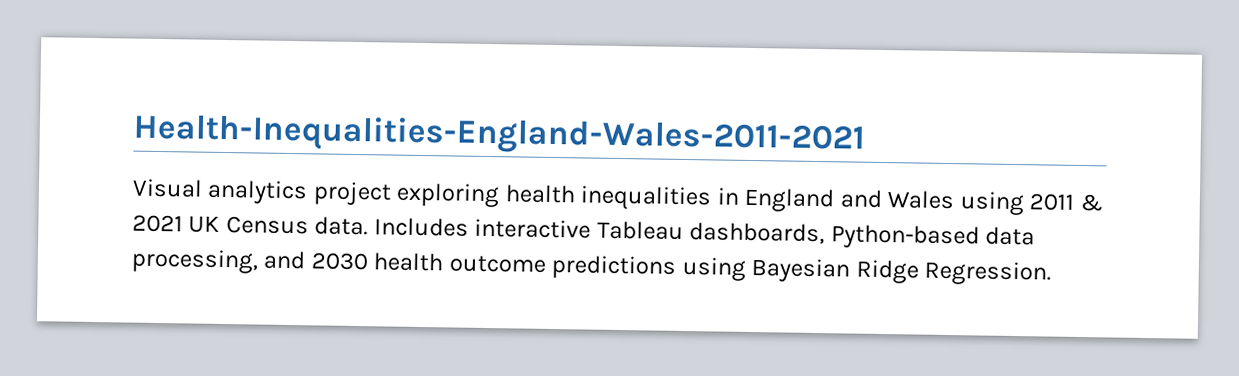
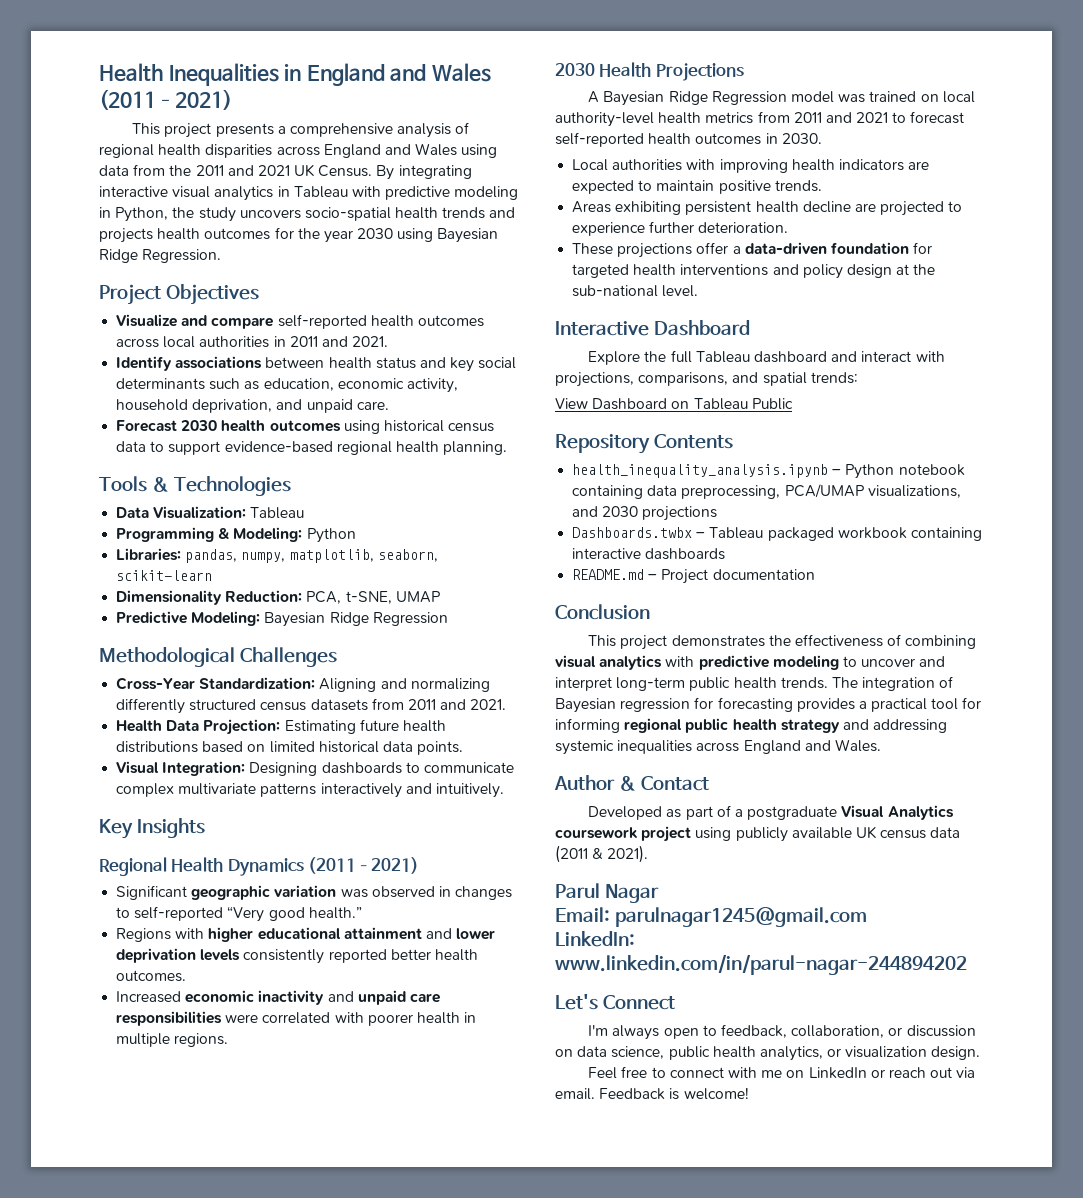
[133,113,865,158] [132,178,1103,216] [132,214,1036,250] [131,248,1052,286] Health-Inequalities-England-Wales-2011-2021 // Visual analytics project exploring health inequalities in England and Wales using 2011 & 2021 UK Census data. Includes interactive Tableau dashboards, Python-based data processing, and 2030 health outcome predictions using Bayesian Ridge Regression. -> [99,63,491,86] [99,89,232,110] [132,122,470,138] [99,143,498,158] [99,164,472,180] [99,186,519,201] [99,207,516,222] [99,227,499,243] [99,249,222,263] [99,284,259,305] [116,314,484,329] [116,336,389,348] [116,356,517,372] [116,378,458,393] [116,399,389,413] [116,420,495,434] [116,441,508,455] [99,476,291,496] [116,506,305,519] [116,527,356,543] [116,548,438,563] [116,570,213,581] [116,590,440,605] [116,611,448,627] [99,647,337,667] [116,677,490,692] [116,698,507,714] [116,719,446,735] [116,741,464,755] [116,761,514,776] [116,783,504,798] [99,818,205,839] [99,857,420,876] [116,885,513,900] [116,906,362,922] [116,927,496,942] [116,948,478,964] [116,970,187,982] [116,990,440,1005] [116,1011,477,1026] [116,1033,229,1047] [555,62,744,81] [588,91,975,106] [555,111,965,127] [555,132,822,147] [572,159,930,173] [572,180,822,194] [572,201,963,216] [572,221,789,236] [572,242,933,258] [572,264,936,279] [572,285,699,297] [555,320,750,336] [588,350,945,365] [555,372,858,387] [555,398,793,410] [555,434,733,454] [572,464,965,479] [572,484,961,499] [572,506,718,521] [572,527,982,541] [572,548,726,560] [572,569,815,584] [555,604,650,620] [588,634,977,650] [555,655,946,670] [555,676,954,691] [555,697,982,713] [555,718,948,733] [555,739,881,755] [554,775,709,791] [588,805,954,820] [555,826,961,842] [555,845,649,863] [555,883,659,903] [555,907,867,927] [555,931,635,947] [555,954,967,975] [555,994,675,1010] [588,1024,976,1040] [555,1046,981,1061] [588,1066,976,1079] [555,1087,749,1100] Health Inequalities in England and Wales (2011–2021) // This project presents a comprehensive analysis of regional health disparities across England and Wales using data from the 2011 and 2021 UK Census. By integrating interactive visual analytics in Tableau with predictive modeling in Python, the study uncovers socio-spatial health trends and projects health outcomes for the year 2030 using Bayesian Ridge Regression. // Project Objectives // Visualize and compare self-reported health outcomes across local authorities in 2011 and 2021. // Identify associations between health status and key social determinants such as education, economic activity, household deprivation, and unpaid care. // Forecast 2030 health outcomes using historical census data to support evidence-based regional health planning. // Tools & Technologies // Data Visualization: Tableau // Programming & Modeling: Python // Libraries: pandas, numpy, matplotlib, seaborn, scikit-learn // Dimensionality Reduction: PCA, t-SNE, UMAP // Predictive Modeling: Bayesian Ridge Regression // Methodological Challenges // Cross-Year Standardization: Aligning and normalizing differently structured census datasets from 2011 and 2021. // Health Data Projection: Estimating future health distributions based on limited historical data points. // Visual Integration: Designing dashboards to communicate complex multivariate patterns interactively and intuitively. // Key Insights // Regional Health Dynamics (2011–2021) // Significant geographic variation was observed in changes to self-reported “Very good health.” // Regions with higher educational attainment and lower deprivation levels consistently reported better health outcomes. // Increased economic inactivity and unpaid care responsibilities were correlated with poorer health in multiple regions. // 2030 Health Projections // A Bayesian Ridge Regression model was trained on local authority-level health metrics from 2011 and 2021 to forecast self-reported health outcomes in 2030. // Local authorities with improving health indicators are expected to maintain positive trends. // Areas exhibiting persistent health decline are projected to experience further deterioration. // These projections offer a data-driven foundation for targeted health interventions and policy design at the sub-national level. // Interactive Dashboard // Explore the full Tableau dashboard and interact with projections, comparisons, and spatial trends: // View Dashboard on Tableau Public // Repository Contents // health_inequality_analysis.ipynb – Python notebook containing data preprocessing, PCA/UMAP visualizations, and 2030 projections // Dashboards.twbx – Tableau packaged workbook containing interactive dashboards // README.md – Project documentation // Conclusion // This project demonstrates the effectiveness of combining visual analytics with predictive modeling to uncover and interpret long-term public health trends. The integration of Bayesian regression for forecasting provides a practical tool for informing regional public health strategy and addressing systemic inequalities across England and Wales. // Author & Contact // Developed as part of a postgraduate Visual Analytics coursework project using publicly available UK census data (2011 & 2021). // Parul Nagar // Email: parulnagar1245@gmail.com // LinkedIn: www.linkedin.com/in/parul-nagar-244894202 // Let's Connect // I'm always open to feedback, collaboration, or discussion on data science, public health analytics, or visualization design. // Feel free to connect with me on LinkedIn or reach out via email. Feedback is welcome!

